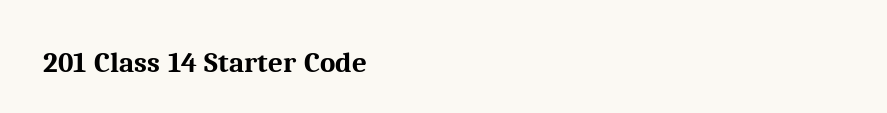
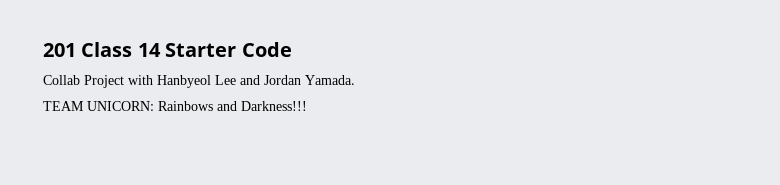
(368, 62) none -> [43,75,355,88] [43,101,307,111] // Collab Project with Hanbyeol Lee and Jordan Yamada. // TEAM UNICORN: Rainbows and Darkness!!!

